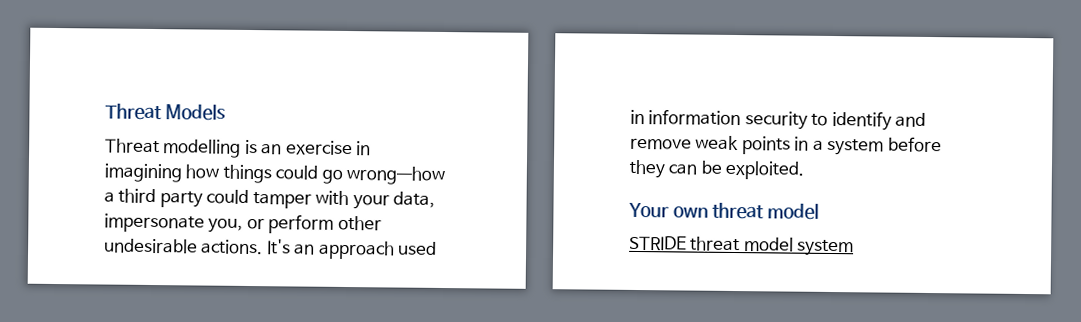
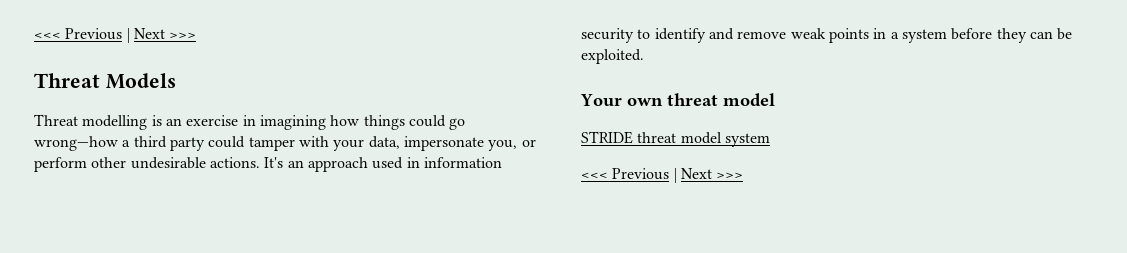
(105, 112) none -> [34,28,197,43] <<< Previous | Next >>> //
(855, 248) none -> [581,168,744,183] // <<< Previous | Next >>>

